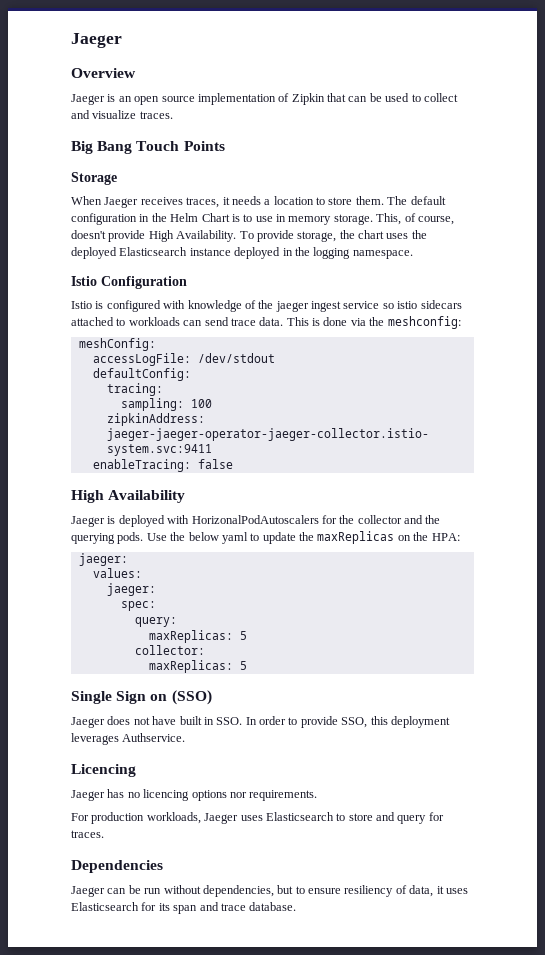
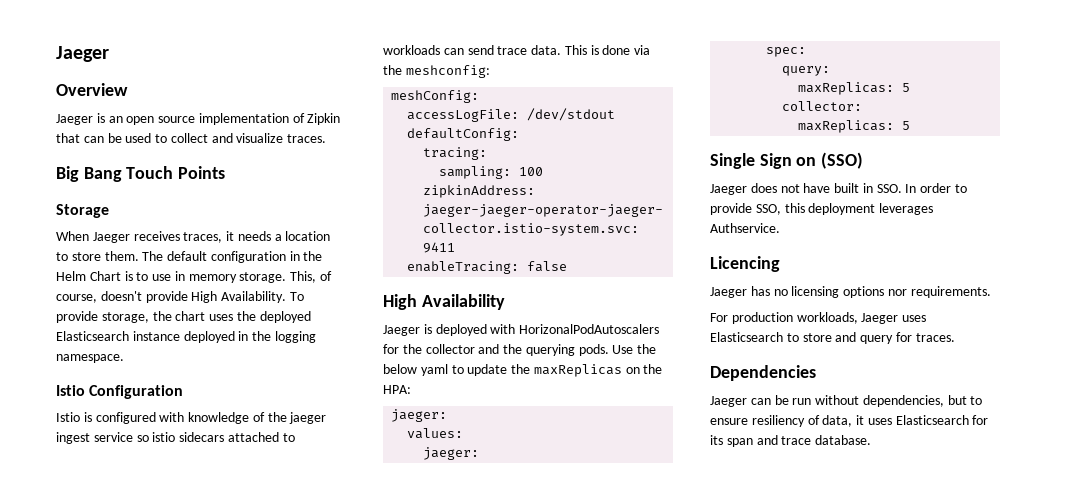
[143,789,190,801] licencing -> [791,286,840,298] licensing

